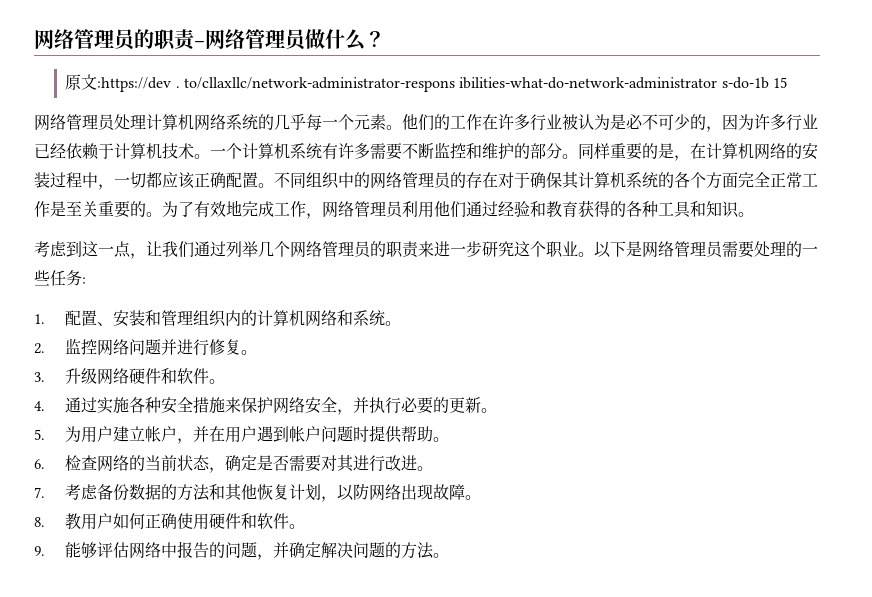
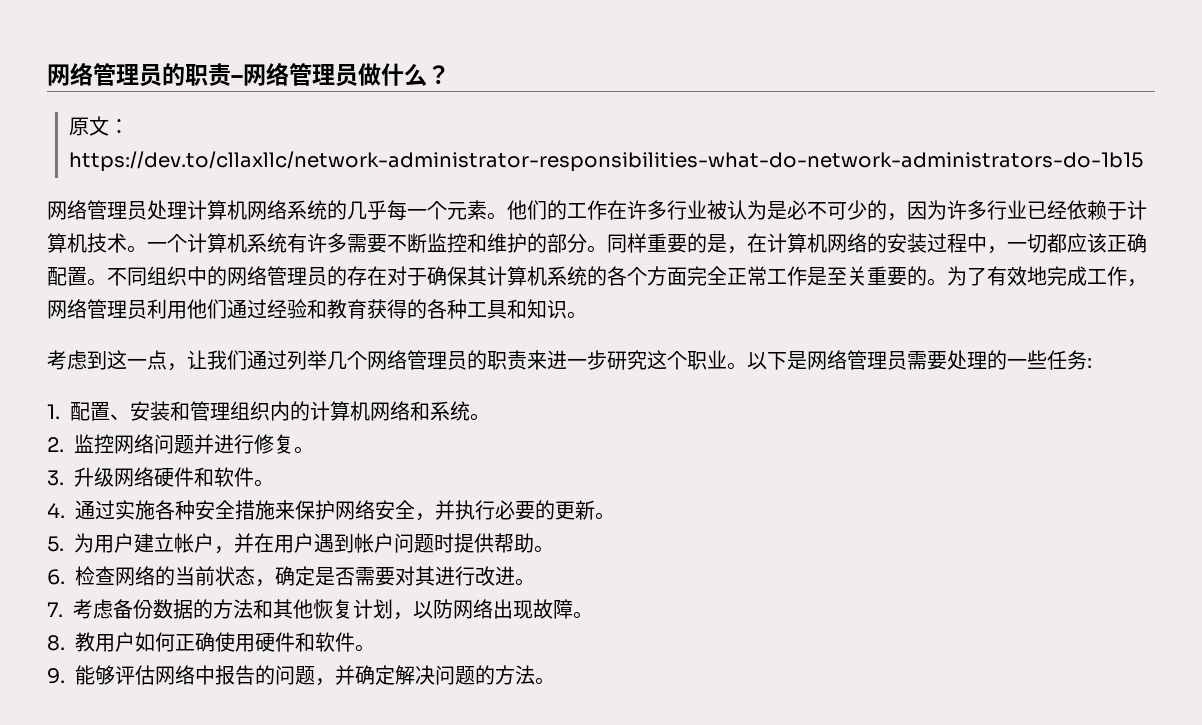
[97,77,788,92] :https://dev . to/cllaxllc/network-administrator-respons ibilities-what-do-network-administrator s-do-1b 15 -> [109,119,130,134] [69,151,1144,172] ：https://dev.to/cllaxllc/network-administrator-responsibilities-what-do-network-administrators-do-1b15

